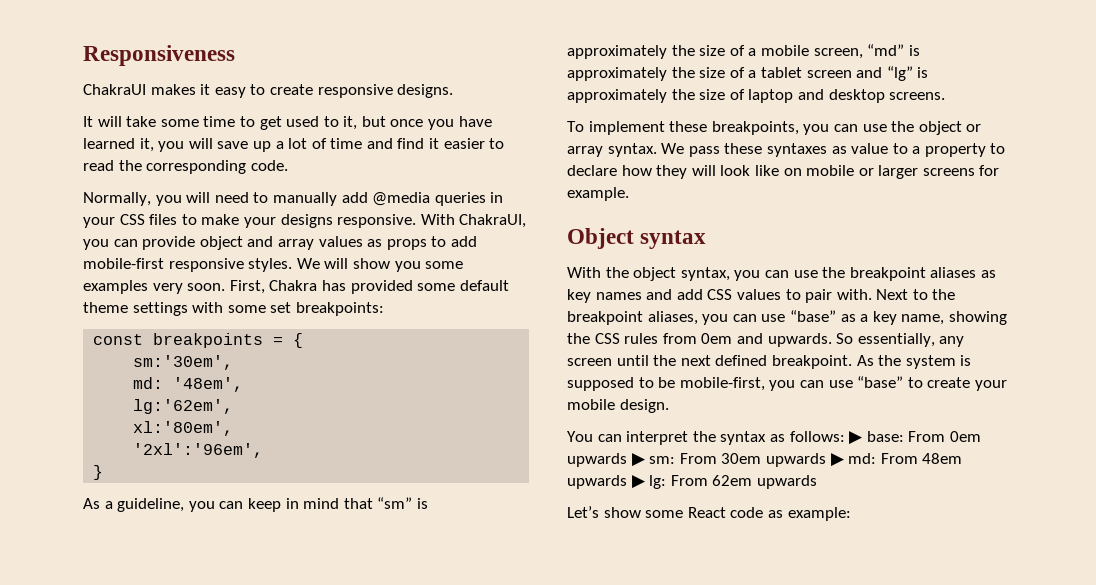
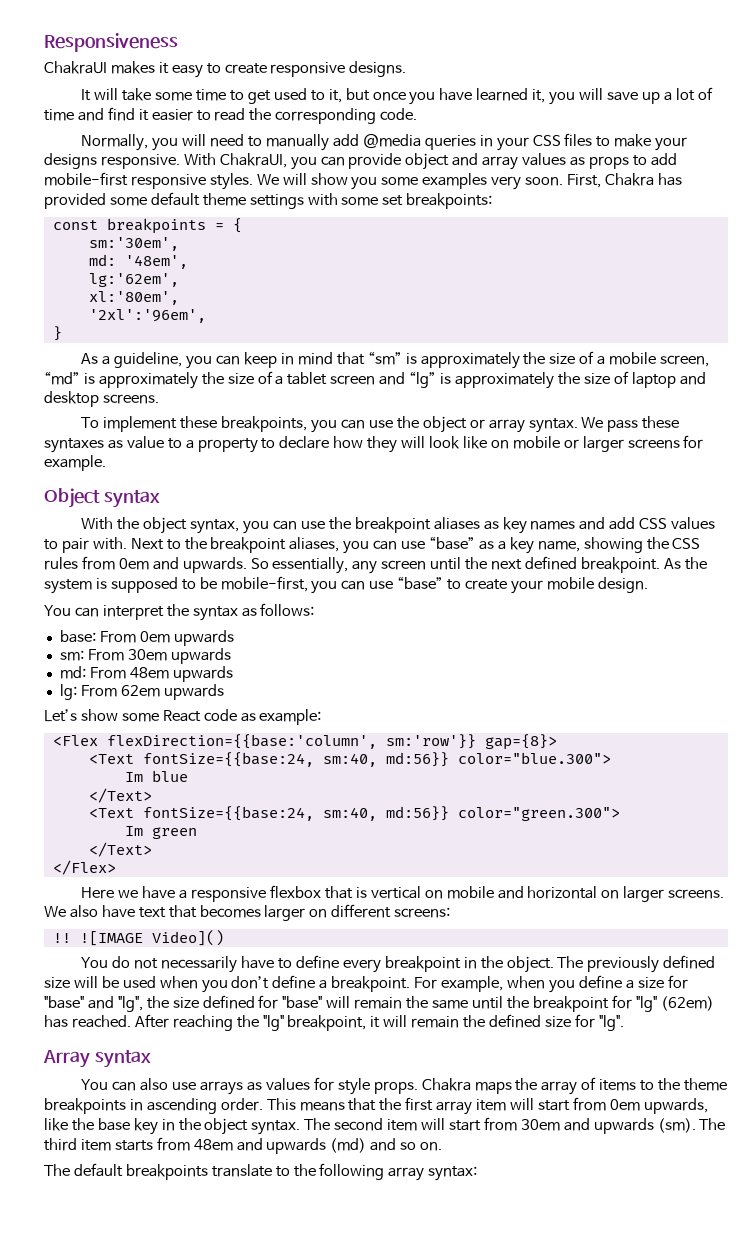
[849,431,864,445] ▶ -> (315, 609) //
[631,453,646,467] ▶ -> (234, 638) //
[830,453,845,467] ▶ -> (231, 656) //
[631,475,646,489] ▶ -> (233, 674) //
(851, 514) none -> [52,734,557,750] [88,752,611,767] [124,770,188,782] [88,788,152,803] [88,806,620,821] [124,826,197,839] [88,842,152,857] [52,860,116,875] [81,885,725,902] [44,904,451,921] [52,930,224,946] [81,955,716,973] [44,975,688,993] [44,995,714,1012] [44,1014,624,1031] [43,1050,151,1068] [81,1077,727,1095] [44,1097,708,1115] [44,1117,726,1135] [44,1137,443,1154] [44,1163,478,1181] // <Flex flexDirection={{base:'column', sm:'row'}} gap={8}> // <Text fontSize={{base:24, sm:40, md:56}} color="blue.300"> // Im blue // </Text> // <Text fontSize={{base:24, sm:40, md:56}} color="green.300"> // Im green // </Text> // </Flex> // Here we have a responsive flexbox that is vertical on mobile and horizontal on larger screens. We also have text that becomes larger on different screens: // !! ![IMAGE Video]() // You do not necessarily have to define every breakpoint in the object. The previously defined size will be used when you don’t define a breakpoint. For example, when you define a size for "base" and "lg", the size defined for "base" will remain the same until the breakpoint for "lg" (62em) has reached. After reaching the "lg" breakpoint, it will remain the defined size for "lg". // Array syntax // You can also use arrays as values for style props. Chakra maps the array of items to the theme breakpoints in ascending order. This means that the first array item will start from 0em upwards, like the base key in the object syntax. The second item will start from 30em and upwards (sm). The third item starts from 48em and upwards (md) and so on. // The default breakpoints translate to the following array syntax:

